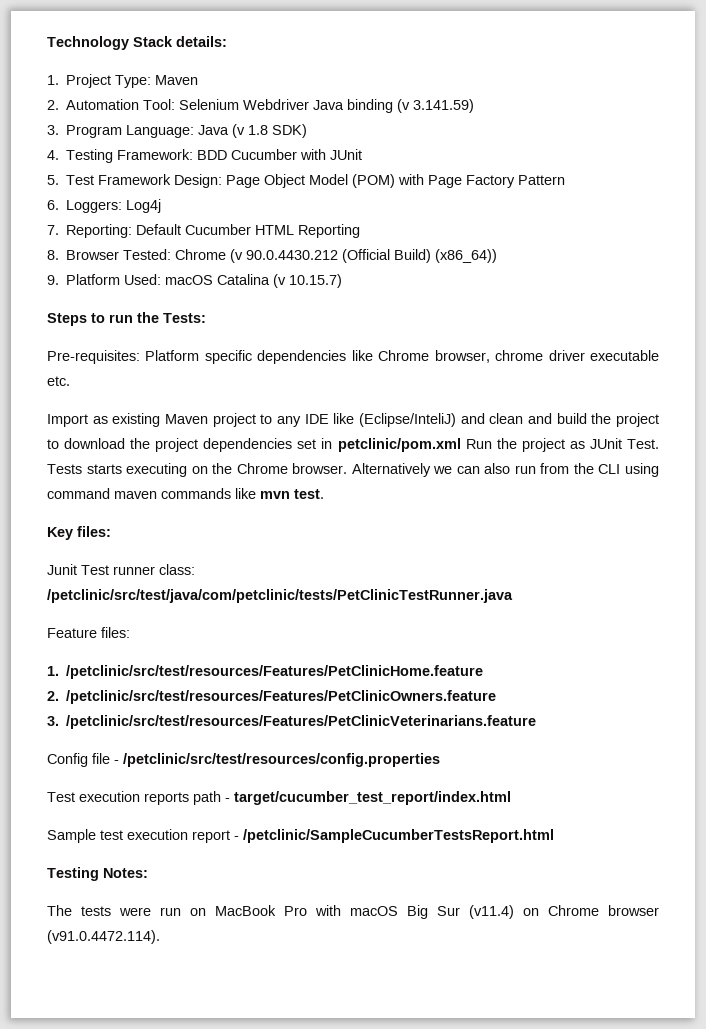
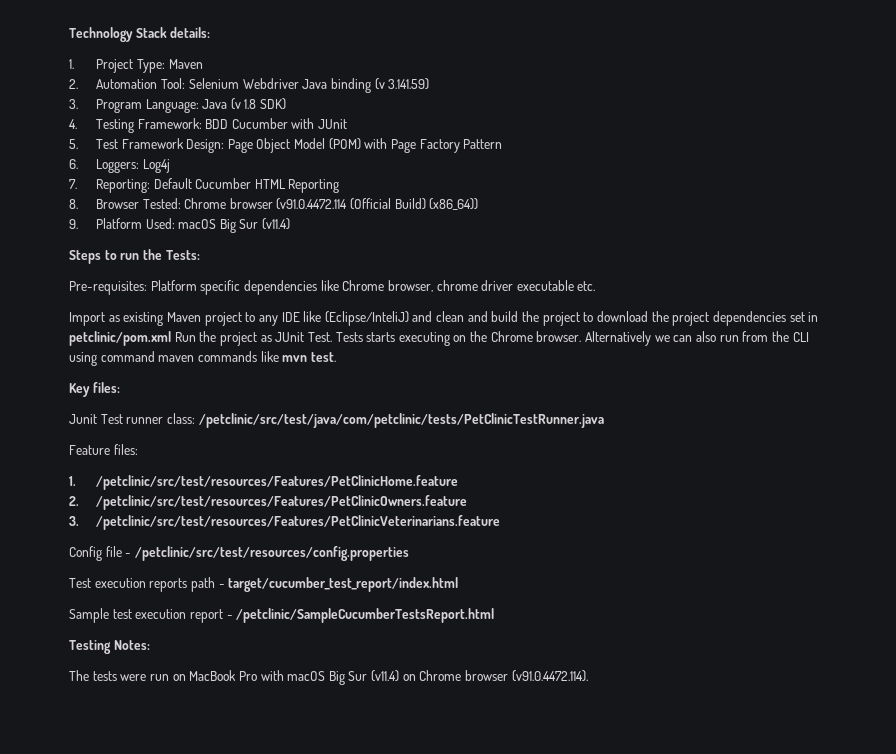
[230,249,339,263] (v 90.0.4430.212 -> [229,198,348,210] browser (v91.0.4472.114
[217,274,343,288] Catalina (v 10.15.7) -> [219,218,291,233] Big Sur (v11.4)

